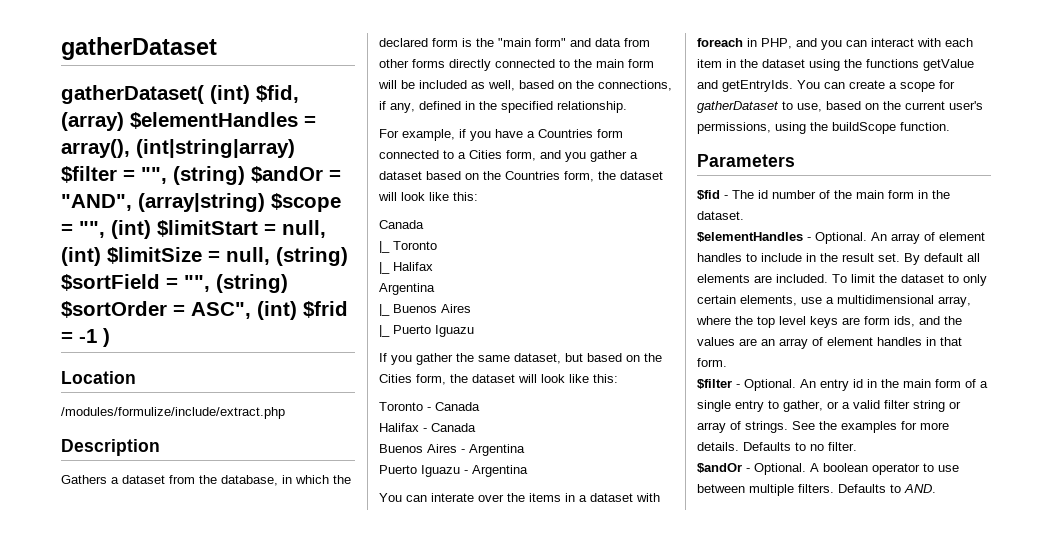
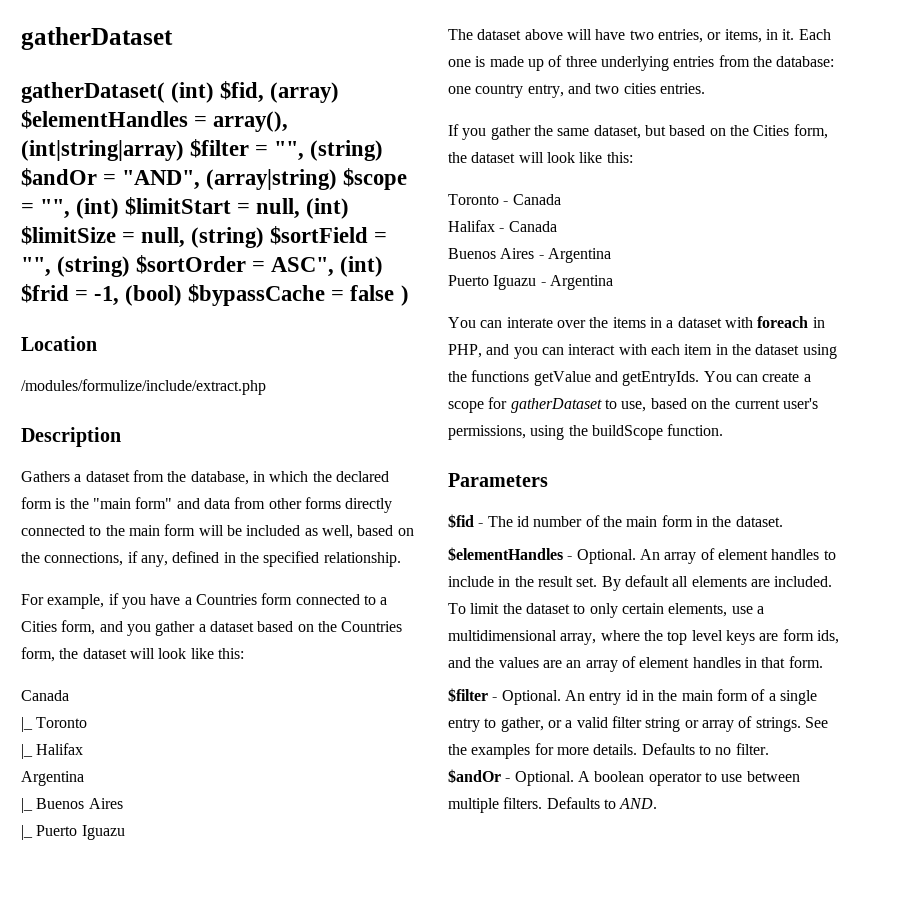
[79,329,97,343] -1 -> [94,284,395,306] -1, (bool) $bypassCache = false
(474, 331) none -> [448,29,831,43] [448,55,835,71] [448,83,705,98] // The dataset above will have two entries, or items, in it. Each one is made up of three underlying entries from the database: one country entry, and two cities entries.

